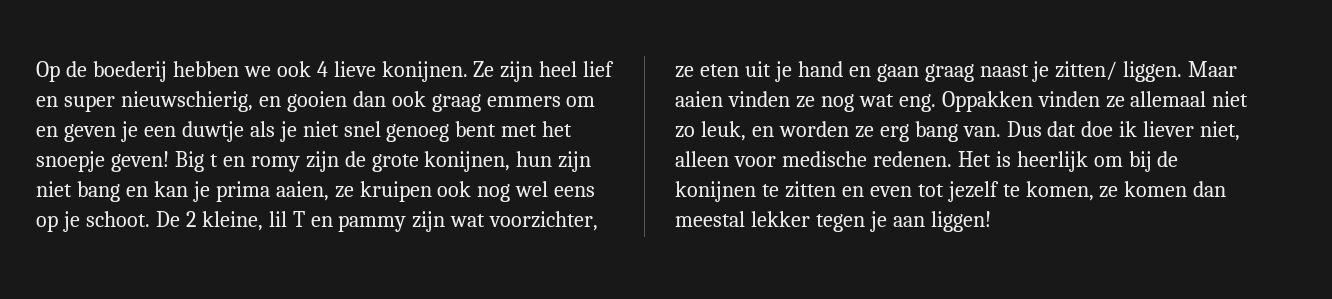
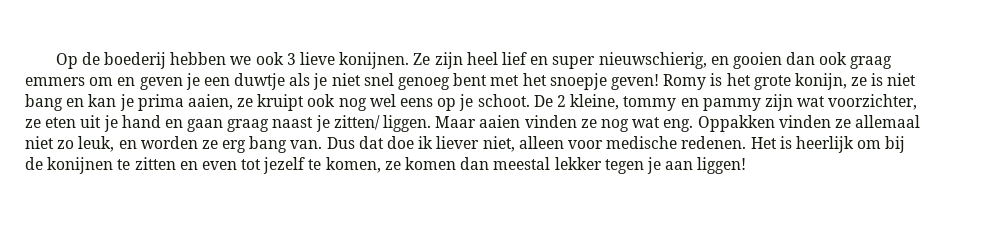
[316,61,328,77] 4 -> [286,53,296,65] 3
[174,151,592,172] Big t en romy zijn de grote konijnen, hun zijn -> [663,73,884,90] Romy is het grote konijn, ze is
[359,181,432,202] kruipen -> [257,94,305,111] kruipt
[268,211,305,227] lil T -> [623,96,677,111] tommy

